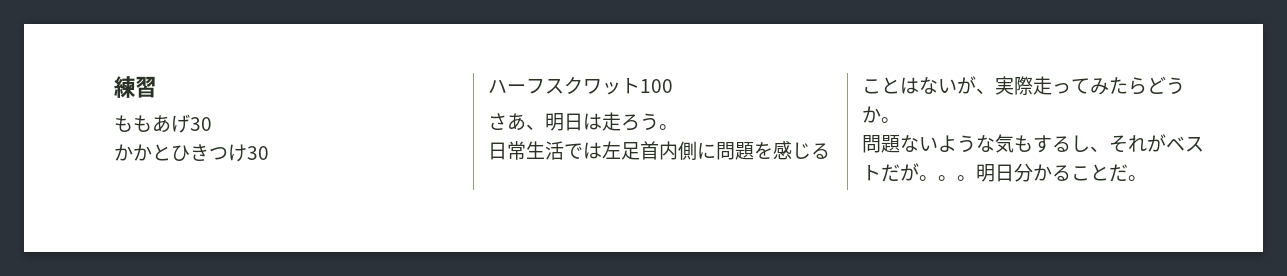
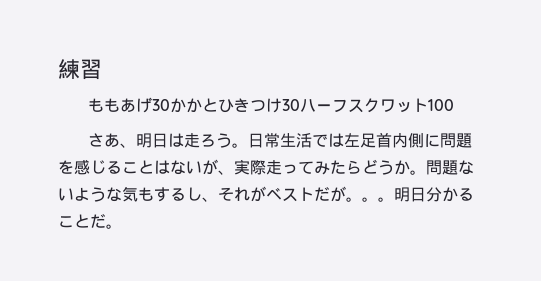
(212, 124) // -> (170, 105) none
(269, 153) // -> (300, 105) none
(678, 127) // -> (248, 145) none
(900, 120) // -> (426, 172) none

